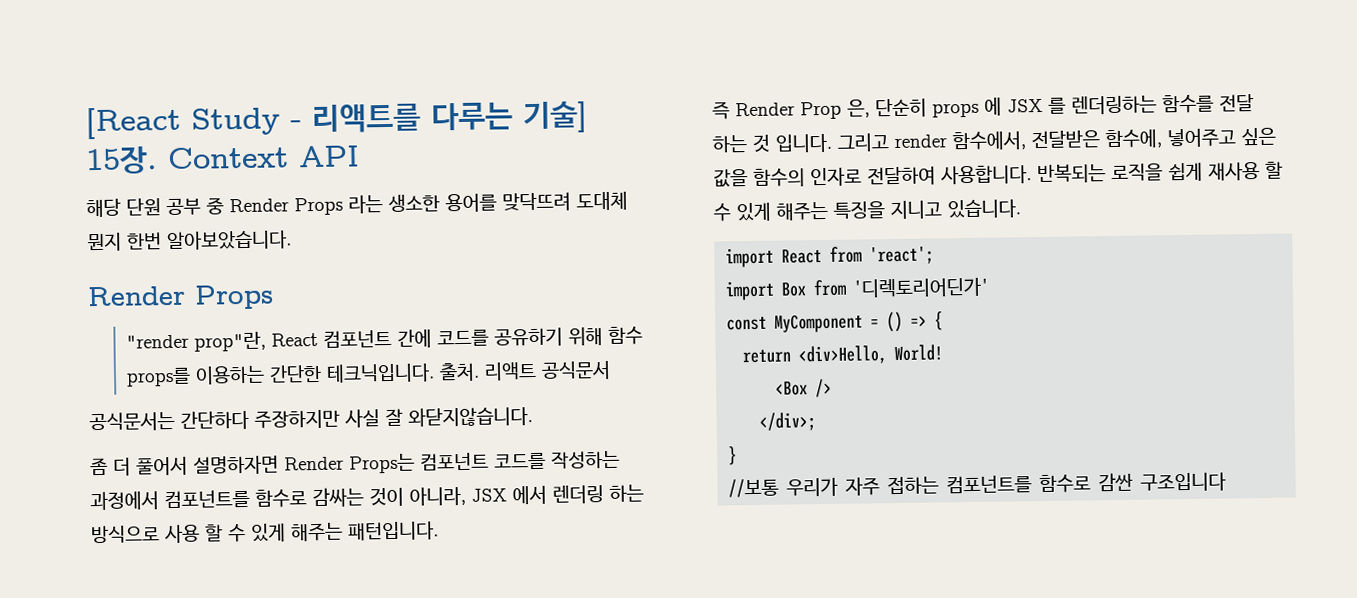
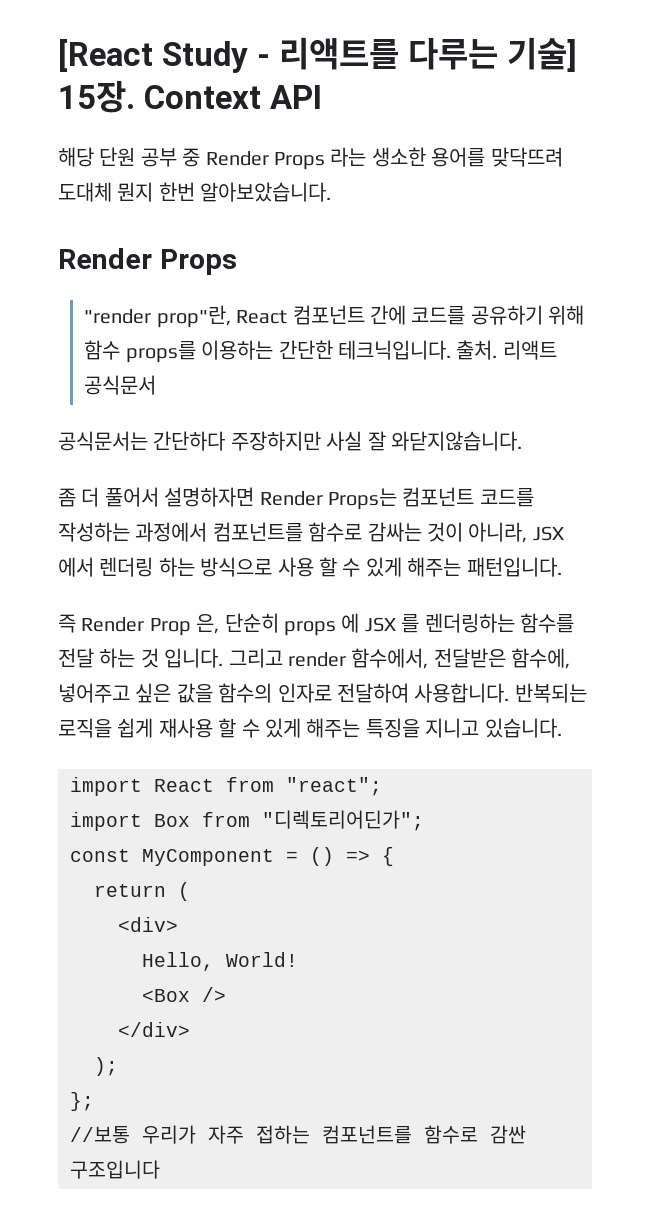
[869,246,935,265] 'react'; -> [286,777,382,796] "react";
[853,277,990,298] '디렉토리어딘가' -> [262,810,424,831] "디렉토리어딘가";
[798,345,888,365] <div>Hello, -> [178,882,190,901] [118,917,178,932] [142,952,214,971] ( // <div> // Hello,
[759,412,817,431] [728,446,738,466] </div>; // } -> [118,1022,190,1037] [94,1057,118,1076] [70,1092,94,1111] </div> // ); // };

